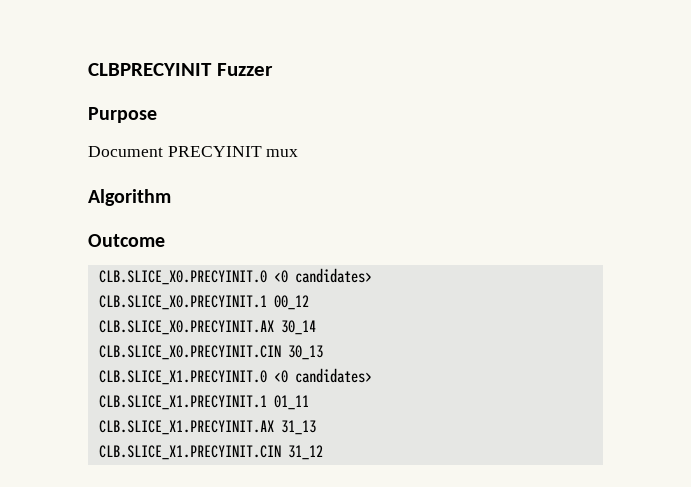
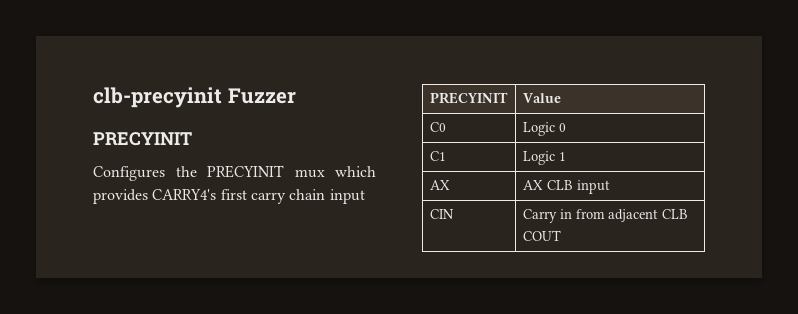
[88,63,212,76] CLBPRECYINIT -> [93,87,222,108] clb-precyinit
[88,107,157,123] [88,146,163,157] Purpose // Document -> [93,132,192,146] [93,166,197,181] PRECYINIT // Configures the
[88,189,171,206] [88,234,165,247] [98,268,372,285] [98,295,309,310] [98,320,316,335] [98,345,323,360] [98,368,372,385] [98,395,309,410] [98,420,316,435] [98,445,323,460] // Algorithm // Outcome // CLB.SLICE_X0.PRECYINIT.0 <0 candidates> // CLB.SLICE_X0.PRECYINIT.1 00_12 // CLB.SLICE_X0.PRECYINIT.AX 30_14 // CLB.SLICE_X0.PRECYINIT.CIN 30_13 // CLB.SLICE_X1.PRECYINIT.0 <0 candidates> // CLB.SLICE_X1.PRECYINIT.1 01_11 // CLB.SLICE_X1.PRECYINIT.AX 31_13 // CLB.SLICE_X1.PRECYINIT.CIN 31_12 -> [335,166,376,177] [93,189,365,204] [429,92,508,104] [522,93,561,103] [429,122,446,132] [522,122,566,136] [429,151,446,161] [522,151,566,165] [429,180,450,190] [522,180,610,194] [429,209,454,219] [522,209,688,223] [522,230,561,241] which provides CARRY4's first carry chain input // PRECYINIT | Value // C0 | Logic 0 // C1 | Logic 1 // AX | AX CLB input // CIN | Carry in from adjacent CLB COUT

